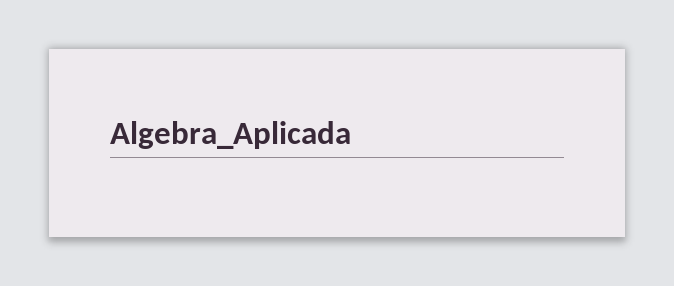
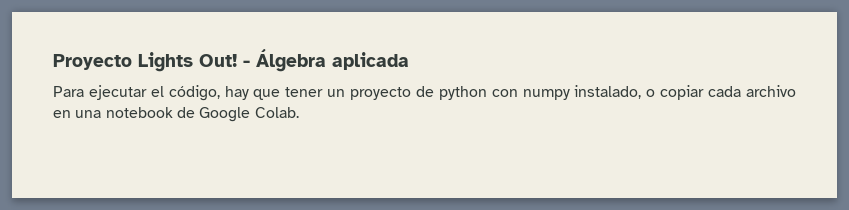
[110,121,351,149] Algebra_Aplicada -> [53,49,409,72] [53,85,796,101] [53,107,299,122] Proyecto Lights Out! - Álgebra aplicada // Para ejecutar el código, hay que tener un proyecto de python con numpy instalado, o copiar cada archivo en una notebook de Google Colab.

